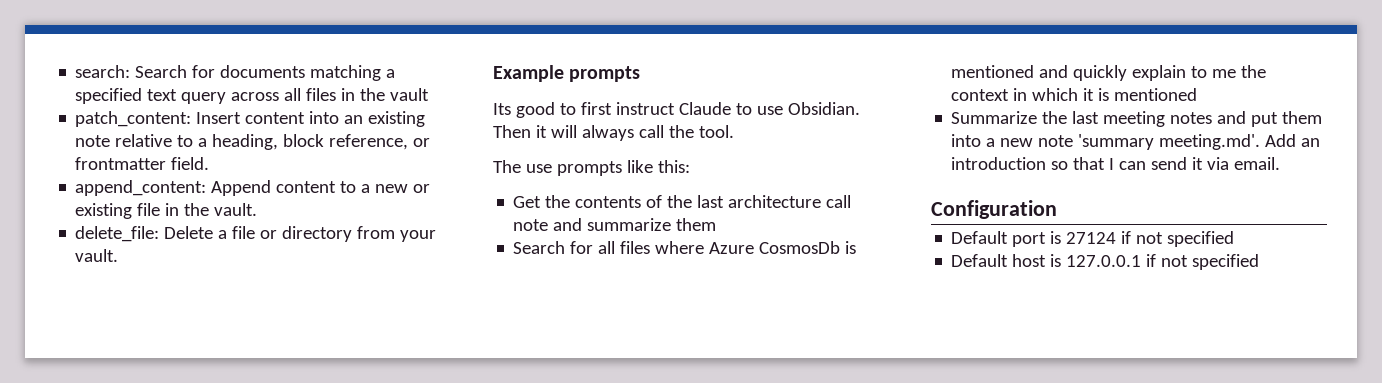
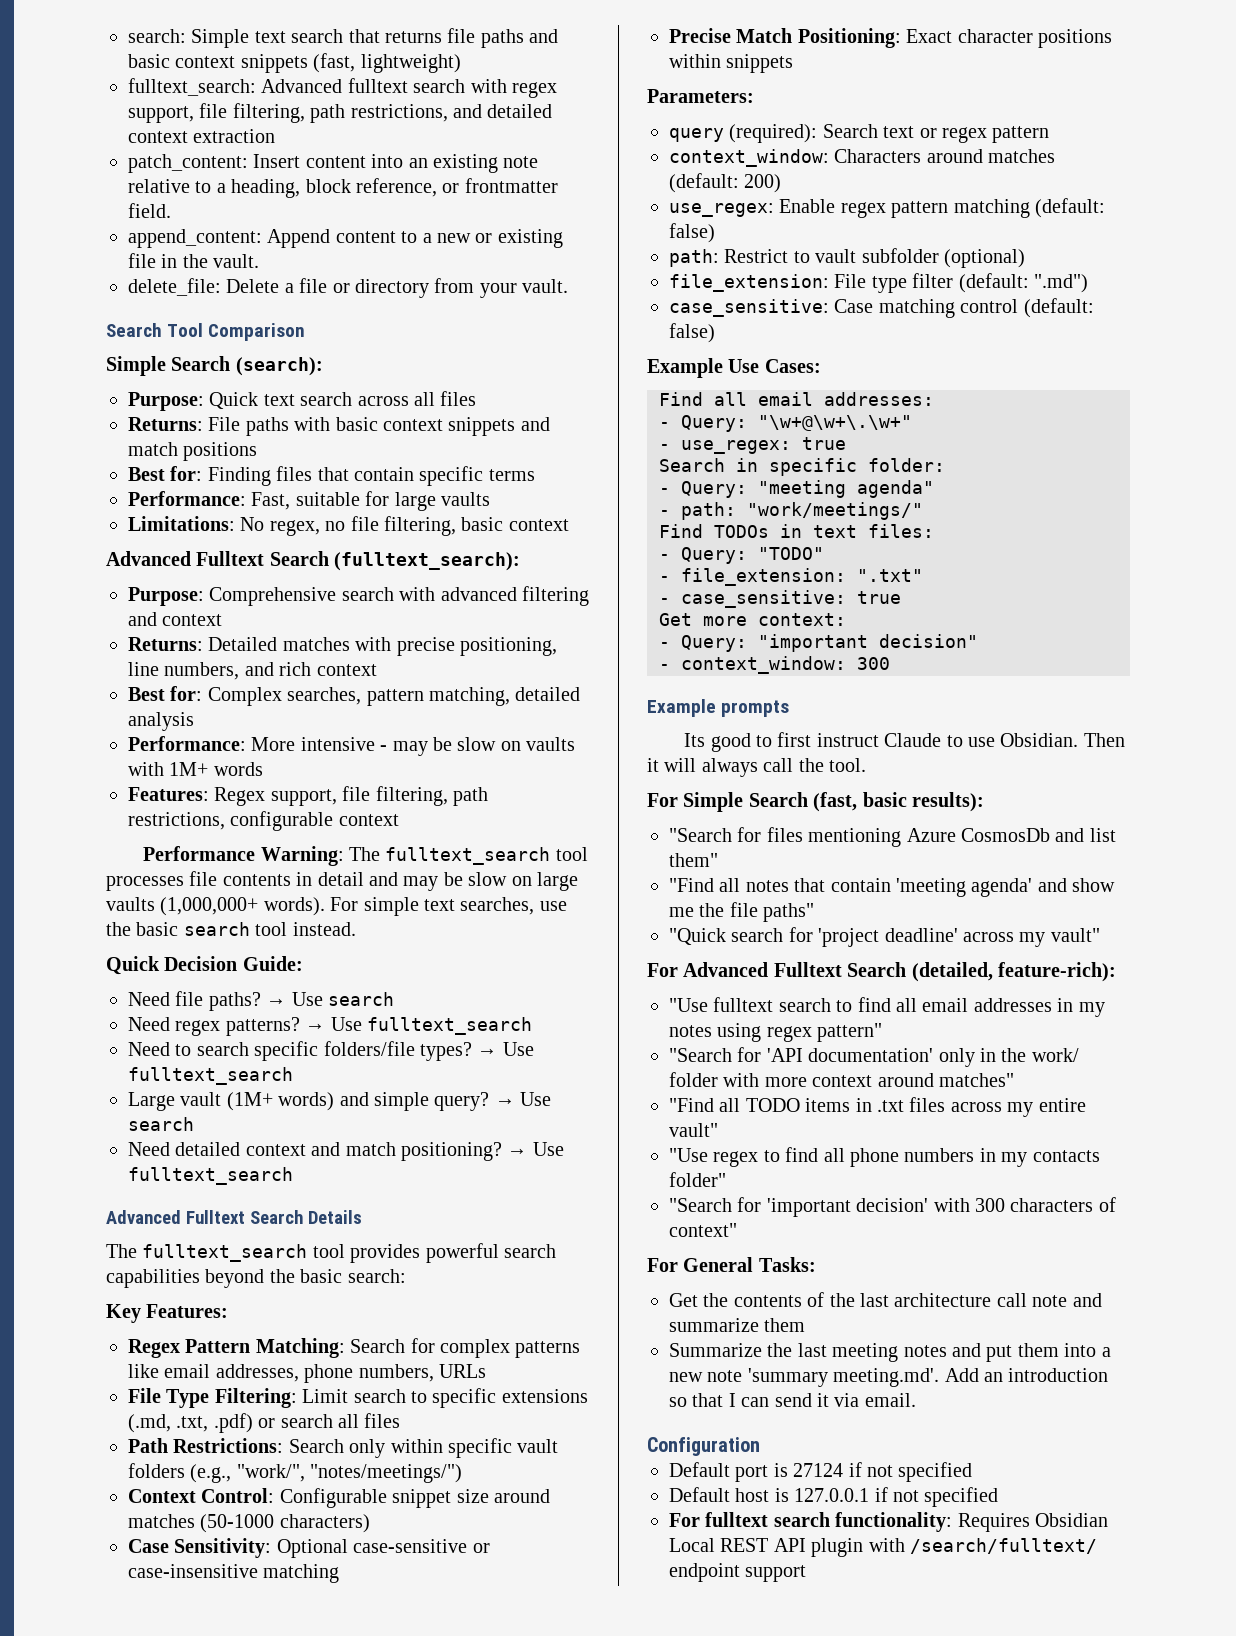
[75,65,396,81] [75,88,430,104] search: Search for documents matching a specified text query across all files in the vault -> [128,28,559,48] [128,53,461,73] [128,78,557,98] [128,103,553,123] [128,129,276,143] search: Simple text search that returns file paths and basic context snippets (fast, lightweight) // fulltext_search: Advanced fulltext search with regex support, file filtering, path restrictions, and detailed context extraction
(119, 255) none -> [106,323,306,341] [106,356,323,376] [128,391,477,411] [128,417,550,436] [128,442,258,461] [128,466,535,486] [128,491,490,511] [128,516,569,536] [106,551,521,571] [128,586,589,606] [128,612,223,626] [128,637,557,656] [128,662,377,680] [128,686,581,706] [128,712,194,731] [128,736,576,756] [128,762,263,776] [128,786,488,806] [128,811,399,831] [143,846,588,866] [106,871,578,891] [106,897,567,916] [106,922,356,936] [106,956,303,975] [128,991,394,1011] [128,1017,532,1036] [128,1041,534,1061] [128,1067,293,1085] [128,1092,552,1111] [128,1117,194,1131] [128,1142,564,1161] [128,1167,293,1185] [106,1210,362,1224] [106,1243,556,1263] [106,1269,406,1288] [106,1304,229,1323] [128,1338,581,1358] [128,1364,486,1383] [128,1388,588,1408] [128,1413,401,1433] [128,1438,559,1458] [128,1463,463,1483] [128,1488,550,1508] [128,1514,370,1533] [128,1538,490,1558] [128,1564,340,1583] [669,28,1112,48] [669,54,794,73] [647,89,754,103] [669,124,1050,143] [669,149,1056,167] [669,173,782,193] [669,198,1105,218] [669,223,715,243] [669,248,1025,268] [669,273,1088,293] [669,298,1094,318] [669,323,715,343] [647,358,821,378] [659,392,934,406] [659,415,912,432] [659,437,846,454] [659,458,945,476] [659,480,934,498] [659,502,923,520] [659,524,934,538] [659,547,824,564] [659,568,923,586] [659,590,901,608] [659,613,846,626] [659,634,978,652] [659,656,890,674] // Search Tool Comparison // Simple Search (search): // Purpose: Quick text search across all files // Returns: File paths with basic context snippets and match positions // Best for: Finding files that contain specific terms // Performance: Fast, suitable for large vaults // Limitations: No regex, no file filtering, basic context // Advanced Fulltext Search (fulltext_search): // Purpose: Comprehensive search with advanced filtering and context // Returns: Detailed matches with precise positioning, line numbers, and rich context // Best for: Complex searches, pattern matching, detailed analysis // Performance: More intensive - may be slow on vaults with 1M+ words // Features: Regex support, file filtering, path restrictions, configurable context // Performance Warning: The fulltext_search tool processes file contents in detail and may be slow on large vaults (1,000,000+ words). For simple text searches, use the basic search tool instead. // Quick Decision Guide: // Need file paths? → Use search // Need regex patterns? → Use fulltext_search // Need to search specific folders/file types? → Use fulltext_search // Large vault (1M+ words) and simple query? → Use search // Need detailed context and match positioning? → Use fulltext_search // Advanced Fulltext Search Details // The fulltext_search tool provides powerful search capabilities beyond the basic search: // Key Features: // Regex Pattern Matching: Search for complex patterns like email addresses, phone numbers, URLs // File Type Filtering: Limit search to specific extensions (.md, .txt, .pdf) or search all files // Path Restrictions: Search only within specific vault folders (e.g., "work/", "notes/meetings/") // Context Control: Configurable snippet size around matches (50-1000 characters) // Case Sensitivity: Optional case-sensitive or case-insensitive matching // Precise Match Positioning: Exact character positions within snippets // Parameters: // query (required): Search text or regex pattern // context_window: Characters around matches (default: 200) // use_regex: Enable regex pattern matching (default: false) // path: Restrict to vault subfolder (optional) // file_extension: File type filter (default: ".md") // case_sensitive: Case matching control (default: false) // Example Use Cases: // Find all email addresses: // - Query: "\w+@\w+\.\w+" // - use_regex: true // Search in specific folder: // - Query: "meeting agenda" // - path: "work/meetings/" // Find TODOs in text files: // - Query: "TODO" // - file_extension: ".txt" // - case_sensitive: true // Get more context: // - Query: "important decision" // - context_window: 300
[493,160,690,176] The use prompts like this: -> [647,792,984,812] [669,827,1116,847] [669,853,718,867] [669,878,1116,897] [669,902,815,922] [669,927,1100,947] [647,962,1116,982] [669,997,1105,1017] [669,1023,883,1042] [669,1047,1079,1067] [669,1072,1014,1087] [669,1097,1086,1117] [669,1123,718,1137] [669,1147,1100,1167] [669,1172,726,1187] [669,1197,1116,1217] [669,1223,737,1237] [647,1257,816,1272] For Simple Search (fast, basic results): // "Search for files mentioning Azure CosmosDb and list them" // "Find all notes that contain 'meeting agenda' and show me the file paths" // "Quick search for 'project deadline' across my vault" // For Advanced Fulltext Search (detailed, feature-rich): // "Use fulltext search to find all email addresses in my notes using regex pattern" // "Search for 'API documentation' only in the work/ folder with more context around matches" // "Find all TODO items in .txt files across my entire vault" // "Use regex to find all phone numbers in my contacts folder" // "Search for 'important decision' with 300 characters of context" // For General Tasks:
[513,241,857,254] [951,65,1267,81] [951,88,1198,101] // Search for all files where Azure CosmosDb is mentioned and quickly explain to me the context in which it is mentioned -> (806, 1325) none
(1260, 262) none -> [669,1512,1108,1532] [669,1538,1097,1557] [669,1563,807,1582] // For fulltext search functionality: Requires Obsidian Local REST API plugin with /search/fulltext/ endpoint support

